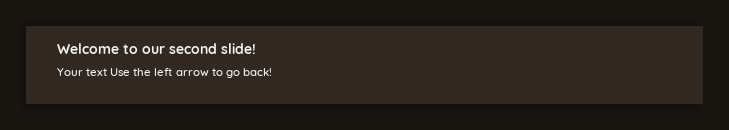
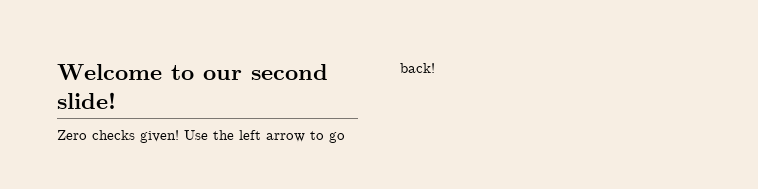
[57,68,108,76] Your text -> [57,130,179,143] Zero checks given!

